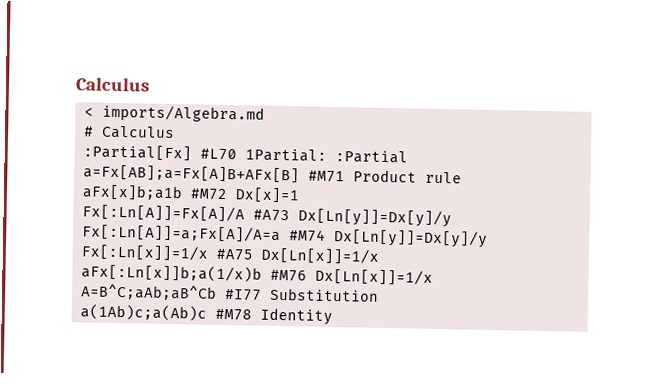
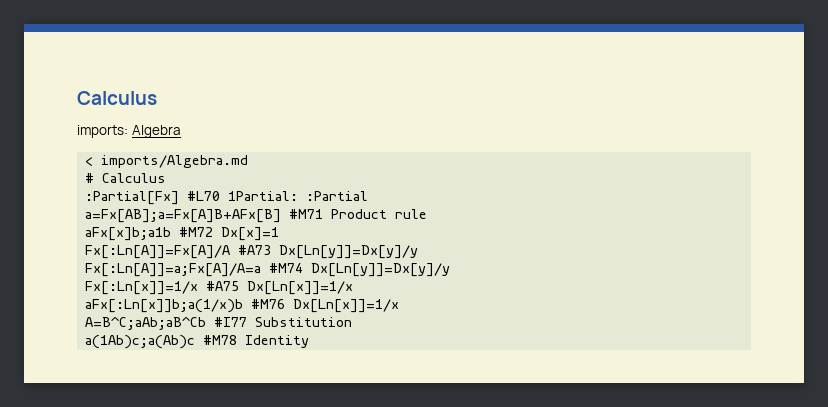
[75,77,150,92] Calculus -> [77,91,157,105] [77,125,181,138] Calculus // imports: Algebra

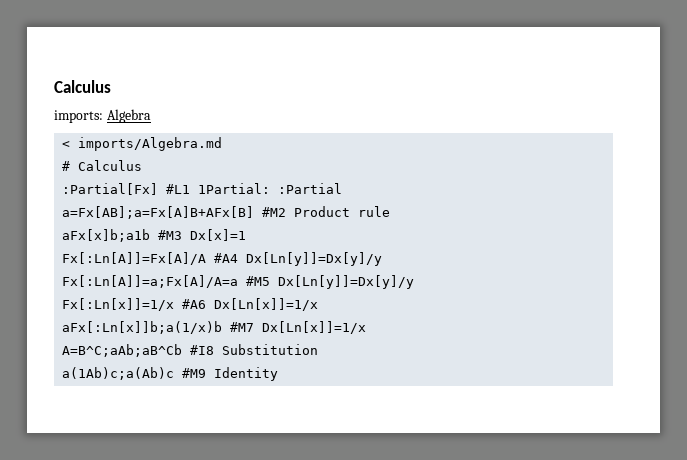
[187,191,221,201] #L70 -> [166,184,191,194] #L1
[289,209,324,219] #M71 -> [262,207,287,217] #M2
[179,227,214,237] #M72 -> [158,230,183,240] #M3
[238,245,272,255] #A73 -> [214,253,239,263] #A4
[269,263,304,273] #M74 -> [246,276,271,286] #M5
[206,281,240,291] #A75 -> [182,299,207,309] #A6
[251,299,286,309] #M76 -> [230,322,255,332] #M7
[214,317,248,327] #I77 -> [190,345,215,355] #I8
[203,335,238,345] #M78 -> [182,368,207,378] #M9

